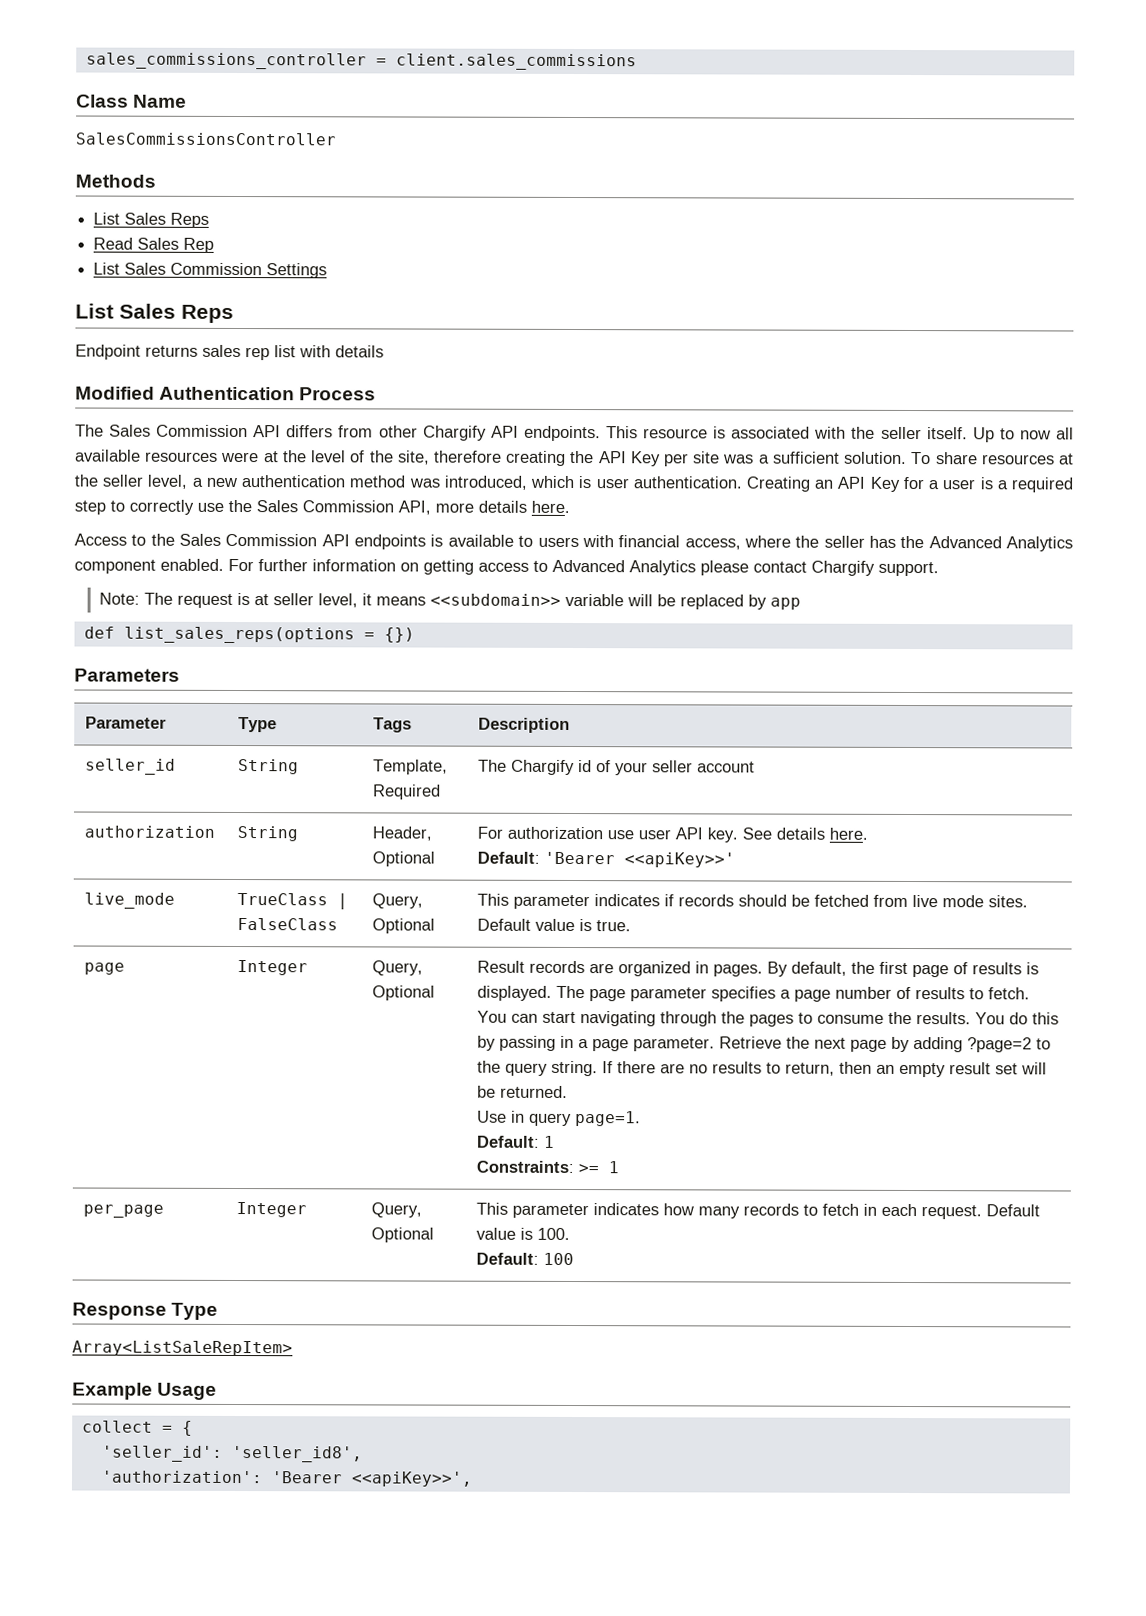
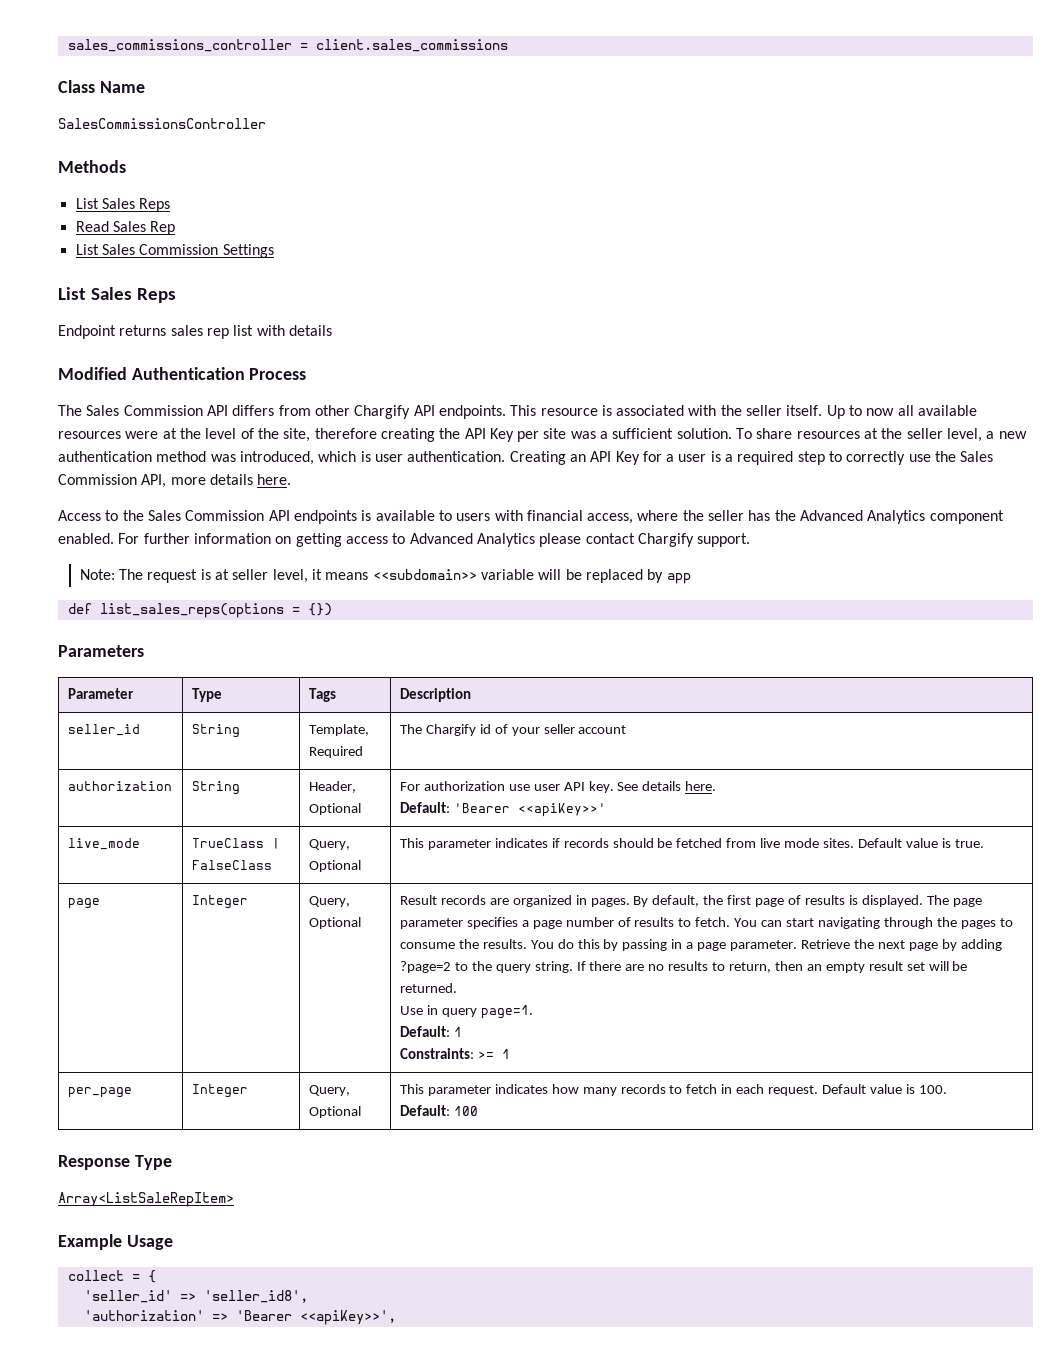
[101,1445,223,1462] 'seller_id': -> [83,1290,196,1303] 'seller_id' =>
[100,1470,263,1484] 'authorization': -> [83,1310,228,1321] 'authorization' =>

